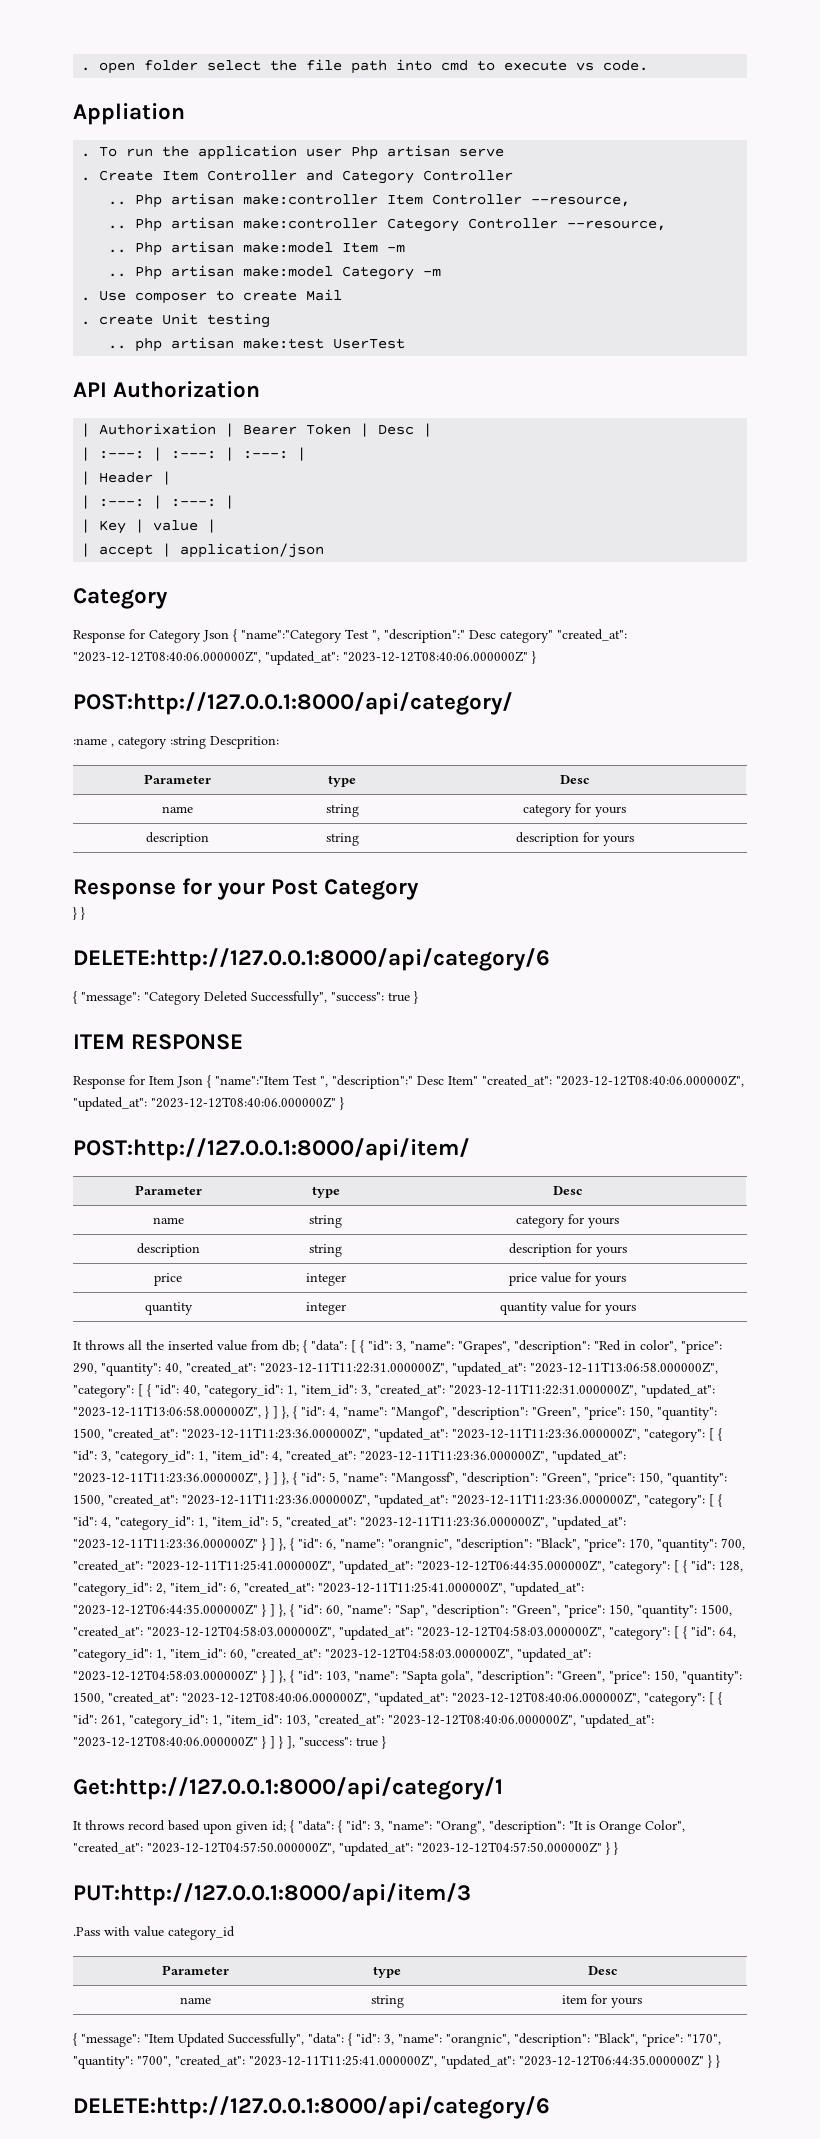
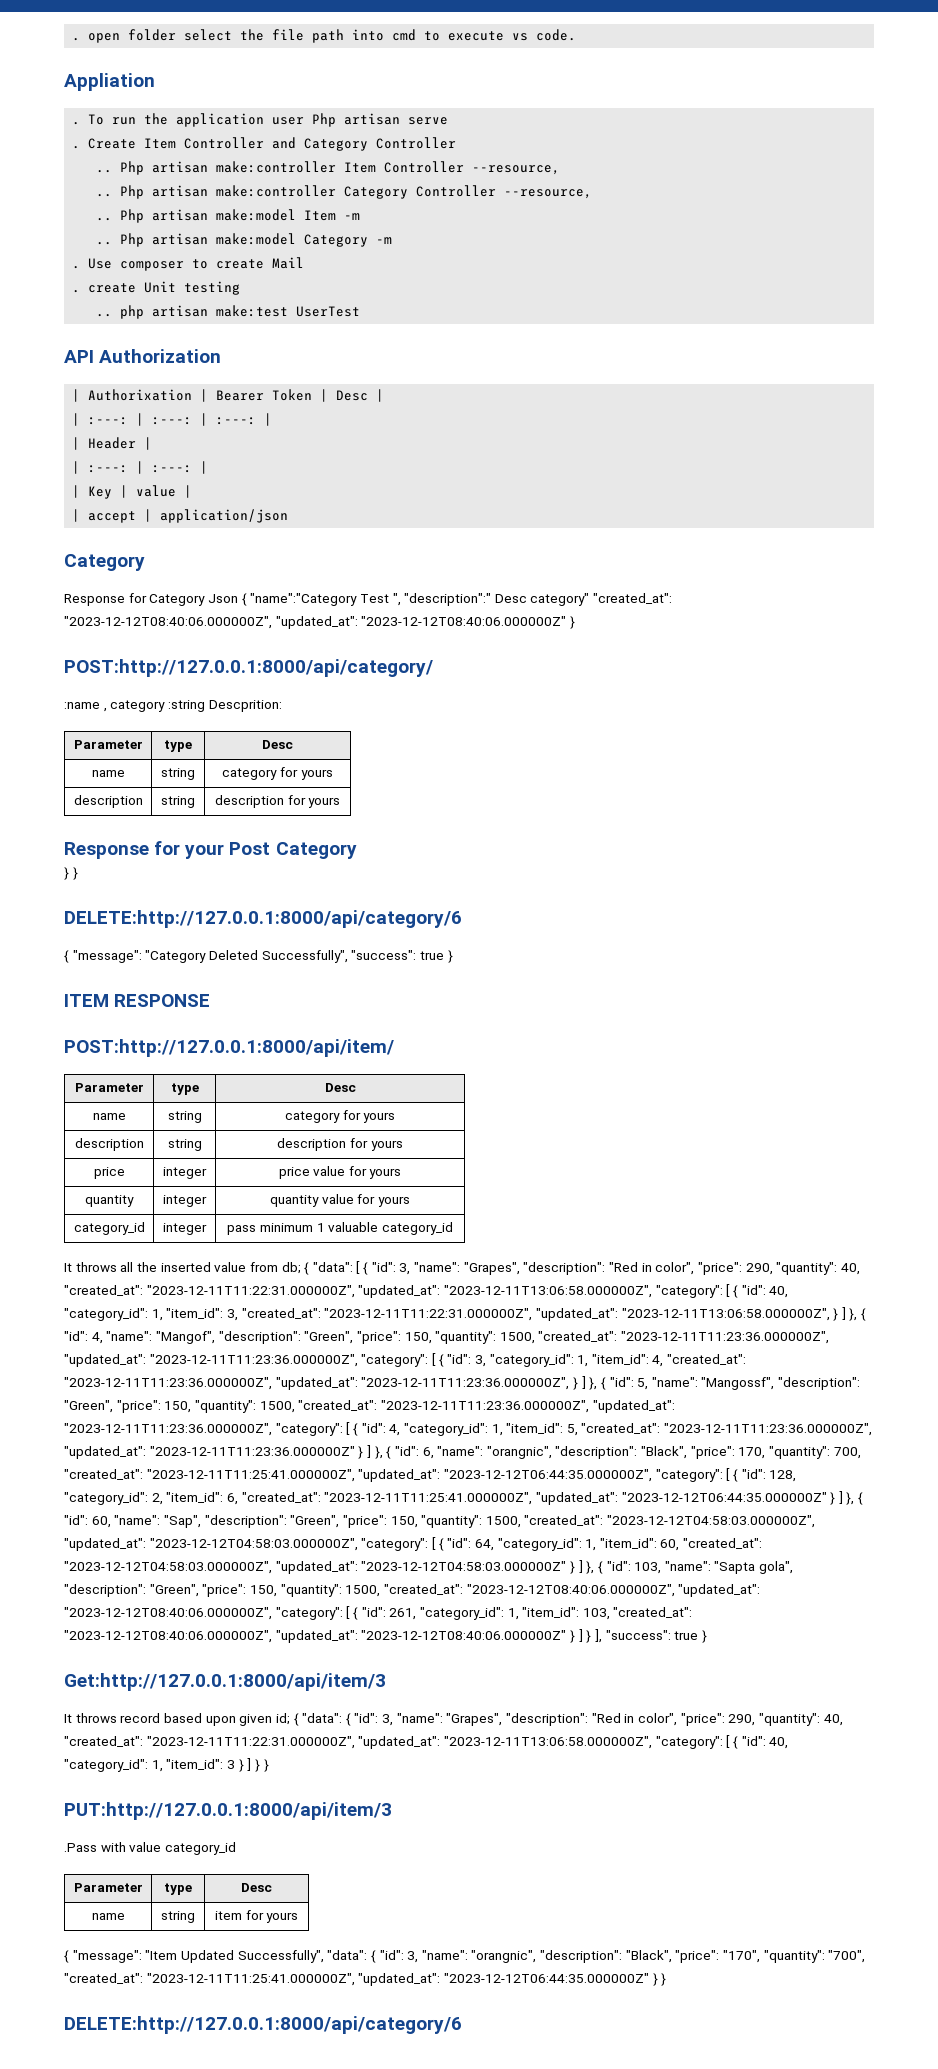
[73,1075,744,1089] [73,1097,344,1111] // Response for Item Json { "name":"Item Test ", "description":" Desc Item" "created_at": "2023-12-12T08:40:06.000000Z", "updated_at": "2023-12-12T08:40:06.000000Z" } -> (211, 1000) none
(636, 1309) none -> [73,1222,145,1235] [163,1223,207,1235] [227,1222,453,1235] // category_id | integer | pass minimum 1 valuable category_id
[73,1777,503,1800] Get:http://127.0.0.1:8000/api/category/1 -> [64,1673,386,1691] Get:http://127.0.0.1:8000/api/item/3
[436,1820,685,1834] [73,1842,602,1856] "Orang", "description": "It is Orange Color", "created_at": "2023-12-12T04:57:50.000000Z", "updated_at": "2023-12-12T04:57:50.000000Z" -> [446,1713,843,1726] [64,1735,789,1749] [64,1758,252,1772] "Grapes", "description": "Red in color", "price": 290, "quantity": 40, "created_at": "2023-12-11T11:22:31.000000Z", "updated_at": "2023-12-11T13:06:58.000000Z", "category": [ { "id": 40, "category_id": 1, "item_id": 3 } ]

